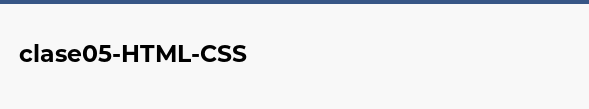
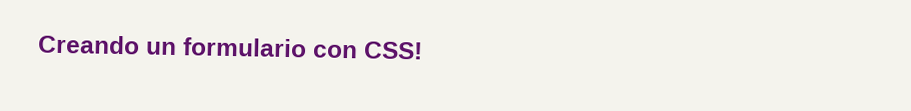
[19,44,247,62] clase05-HTML-CSS -> [37,34,423,60] Creando un formulario con CSS!

